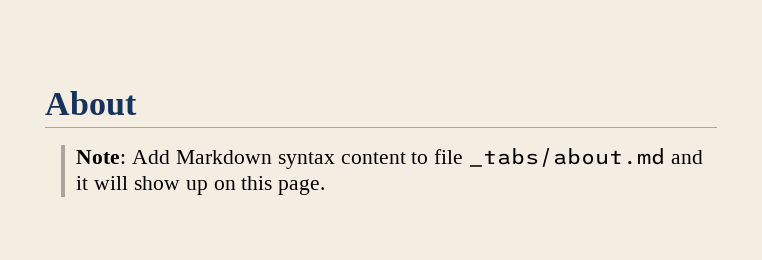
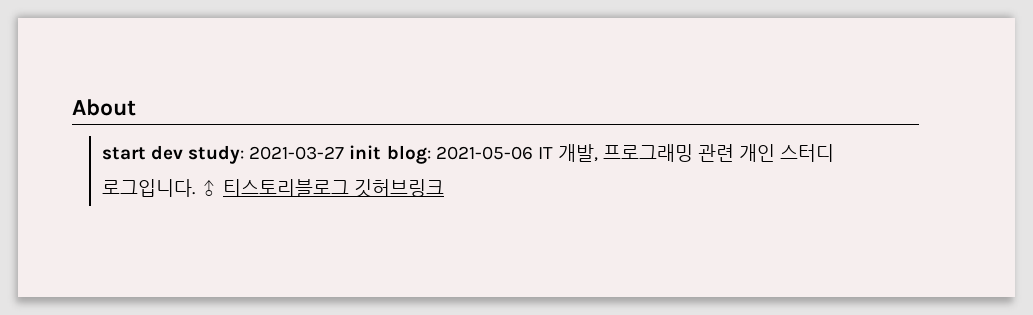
[76,148,703,169] [76,176,326,195] Note: Add Markdown syntax content to file _tabs/about.md and it will show up on this page. -> [101,144,835,164] [101,179,445,198] start dev study: 2021-03-27 init blog: 2021-05-06 IT 개발, 프로그래밍 관련 개인 스터디 로그입니다. ♂ 티스토리블로그 깃허브링크

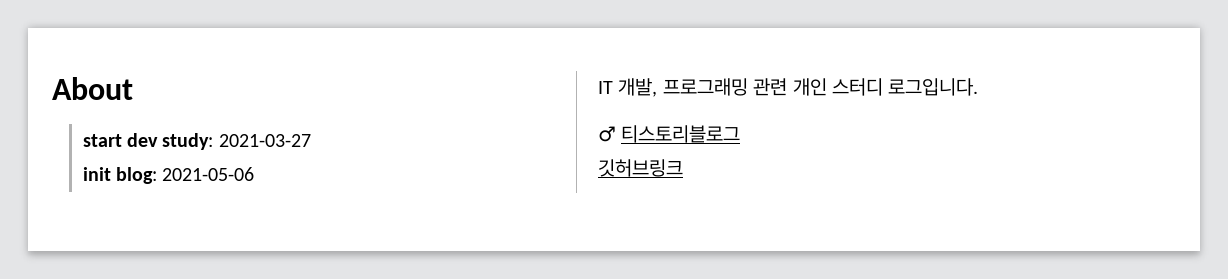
(345, 153) none -> (311, 140) //
(533, 153) none -> (255, 174) //
(195, 188) none -> (979, 87) //
(350, 188) none -> (741, 134) //

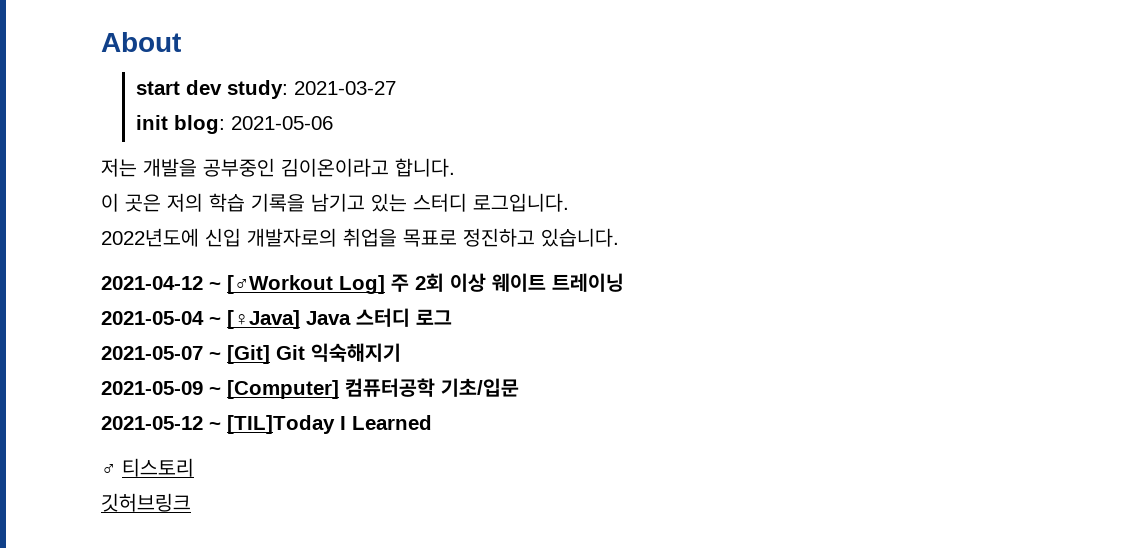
[598,78,979,97] IT 개발, 프로그래밍 관련 개인 스터디 로그입니다. -> [101,158,455,177] [101,193,569,212] [101,228,619,247] [101,273,624,294] [101,308,452,329] [101,343,401,364] [101,378,519,399] [101,415,432,434] 저는 개발을 공부중인 김이온이라고 합니다. // 이 곳은 저의 학습 기록을 남기고 있는 스터디 로그입니다. // 2022년도에 신입 개발자로의 취업을 목표로 정진하고 있습니다. // 2021-04-12 ~ [♂Workout Log] 주 2회 이상 웨이트 트레이닝 // 2021-05-04 ~ [♀Java] Java 스터디 로그 // 2021-05-07 ~ [Git] Git 익숙해지기 // 2021-05-09 ~ [Computer] 컴퓨터공학 기초/입문 // 2021-05-12 ~ [TIL]Today I Learned
[621,125,741,143] 티스토리블로그 -> [122,458,194,477] 티스토리

